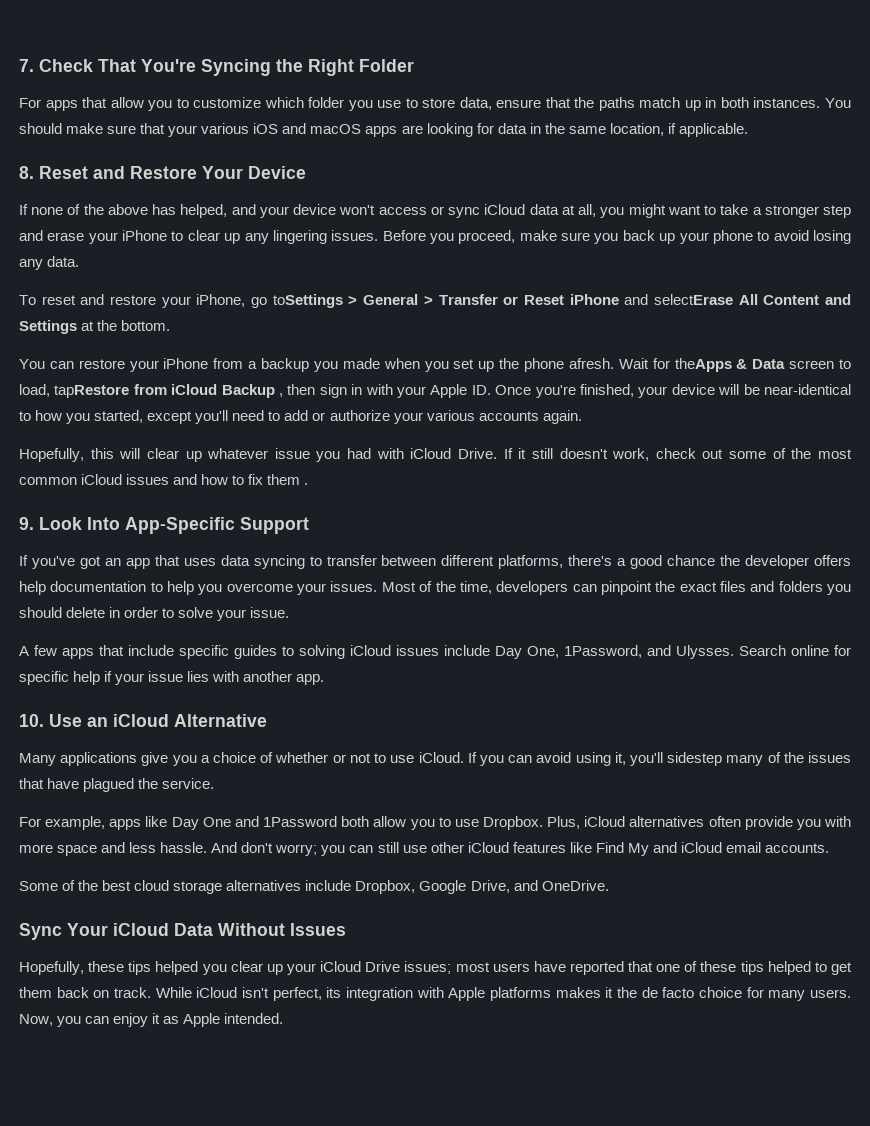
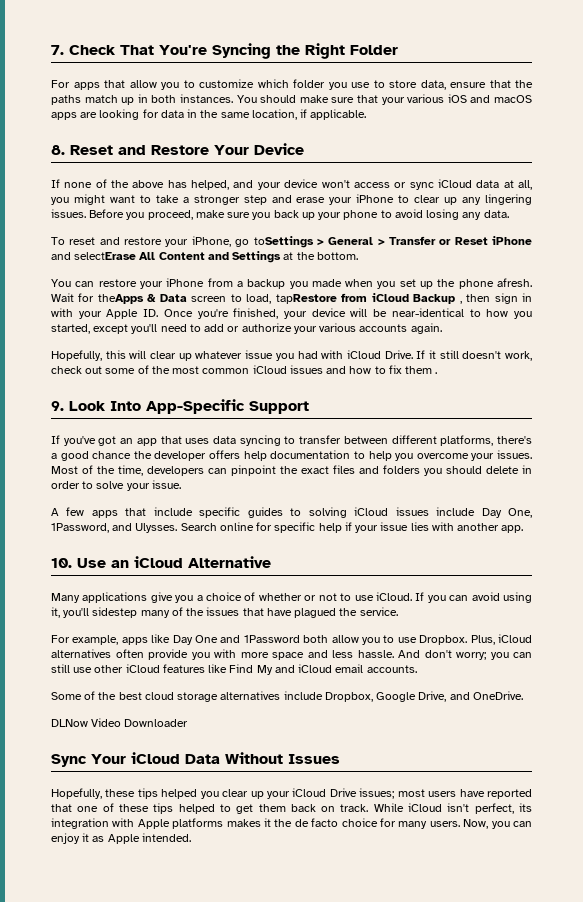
(609, 885) none -> [51,718,189,727] // DLNow Video Downloader

